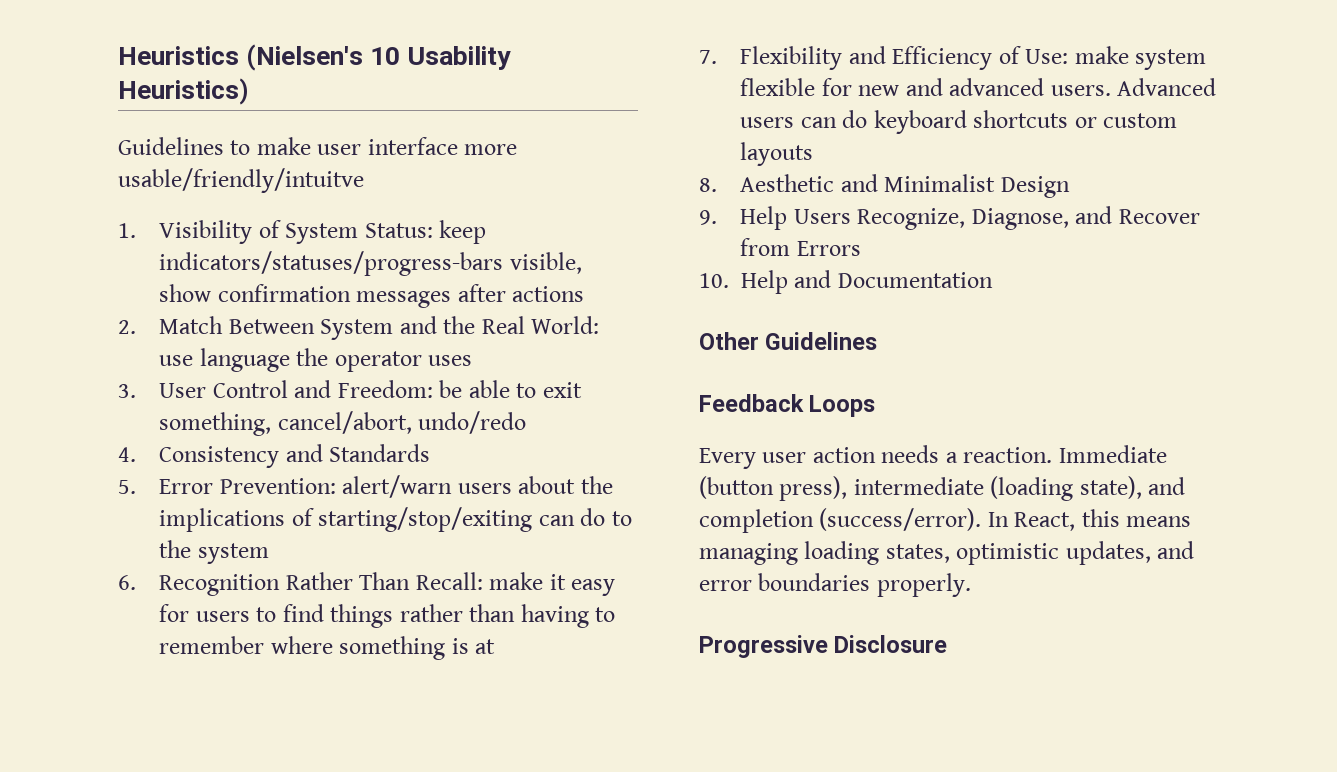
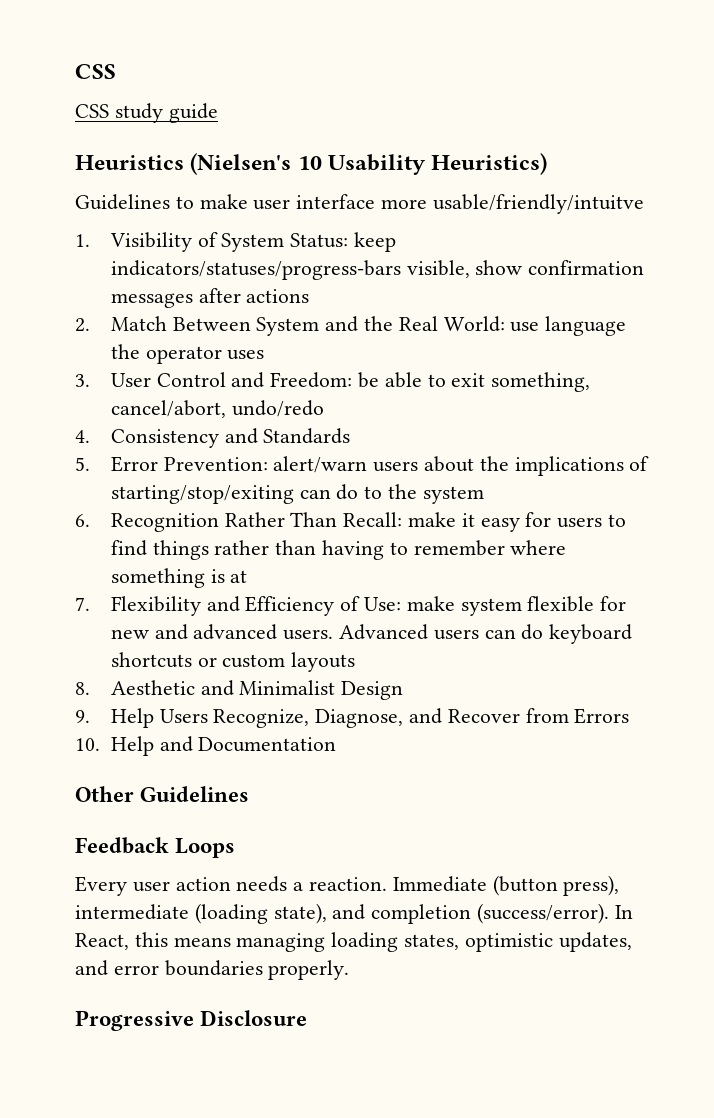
(118, 55) none -> [75,64,116,79] [75,103,218,123] CSS // CSS study guide //

